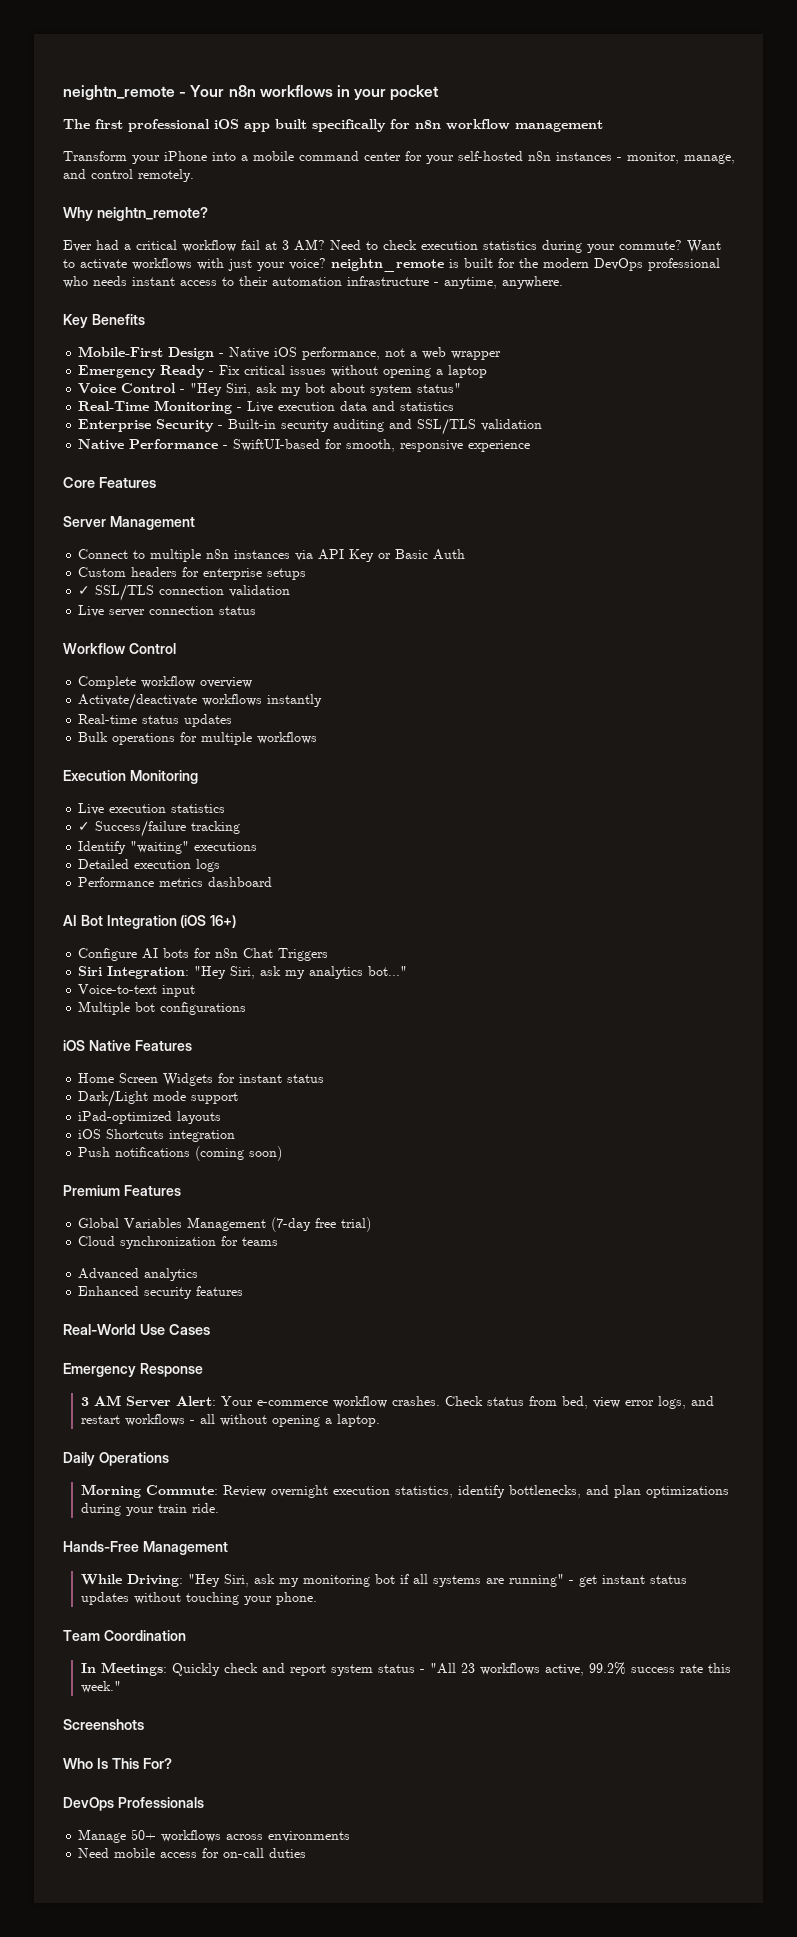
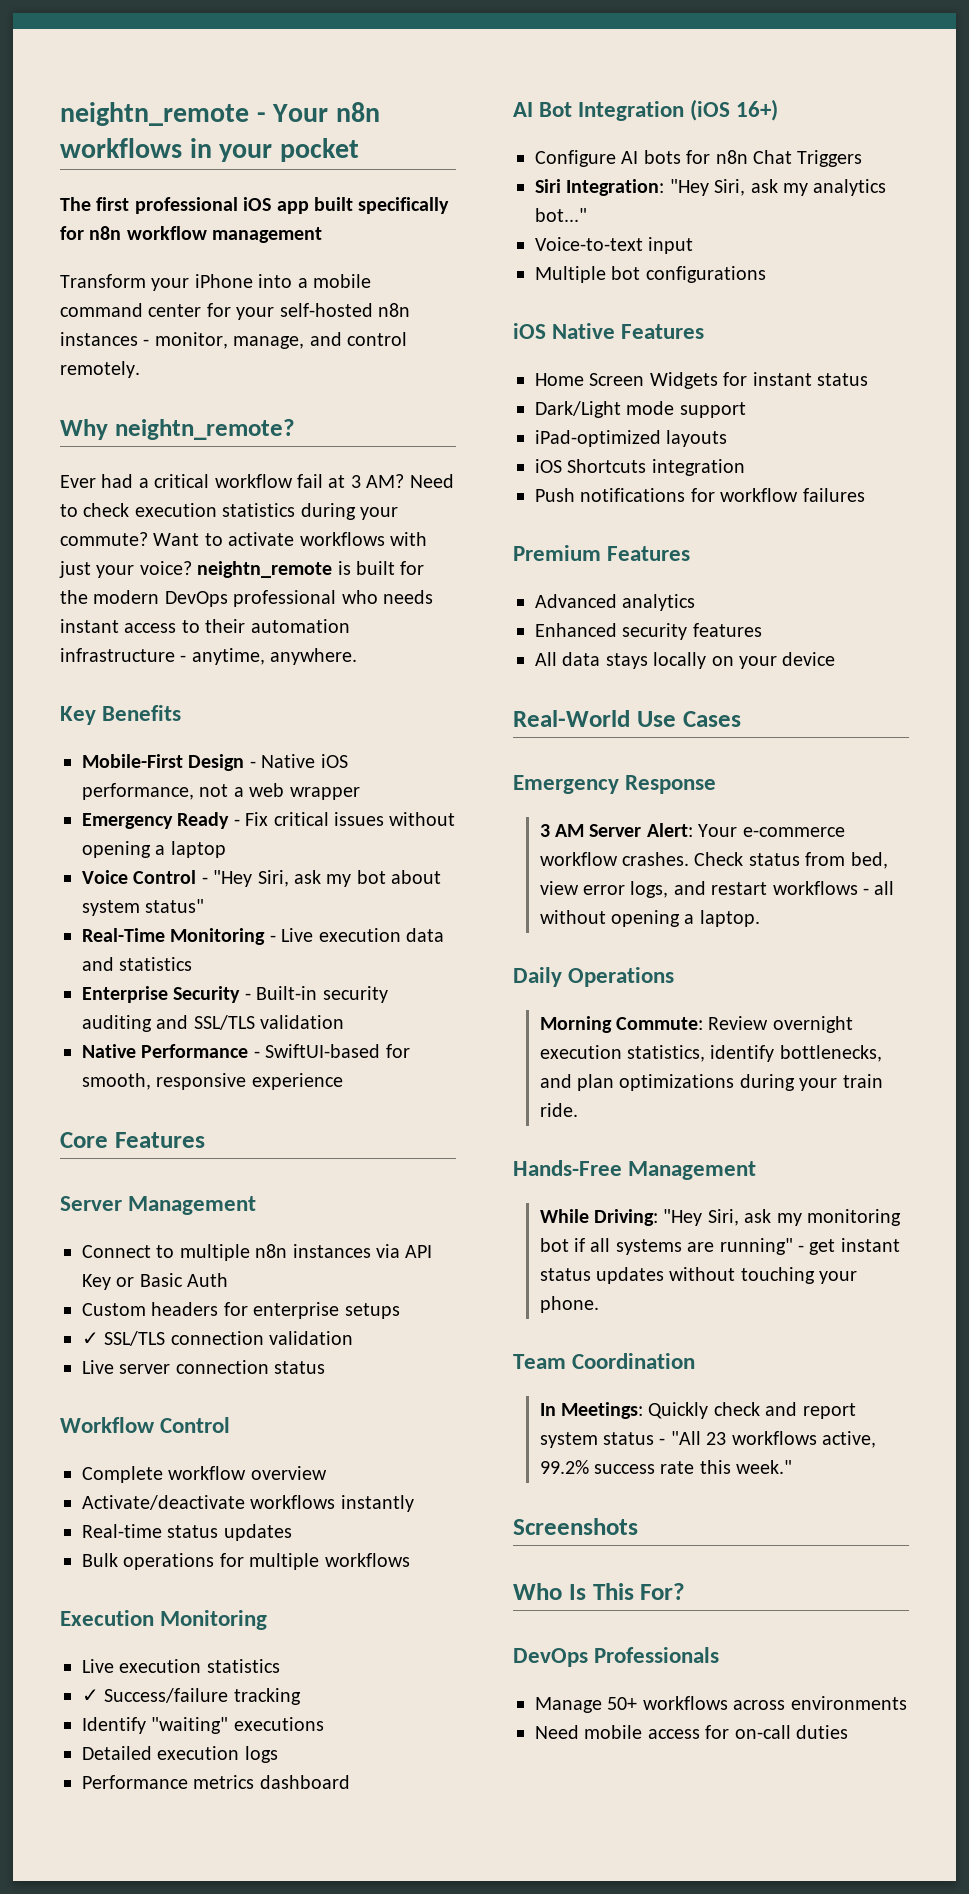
[195,1146,283,1161] (coming soon) -> [690,488,865,502] for workflow failures
[78,1217,372,1232] [78,1236,279,1249] // Global Variables Management (7-day free trial) // Cloud synchronization for teams -> (691, 553) none
(244, 1291) none -> [535,652,836,669] // All data stays locally on your device

